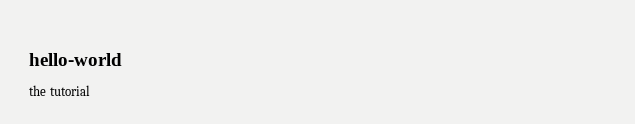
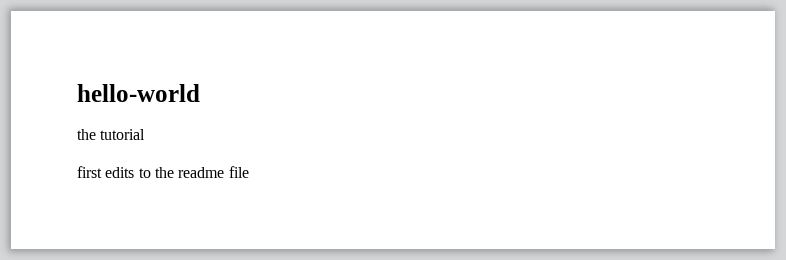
(90, 90) none -> [77,166,249,178] // first edits to the readme file

